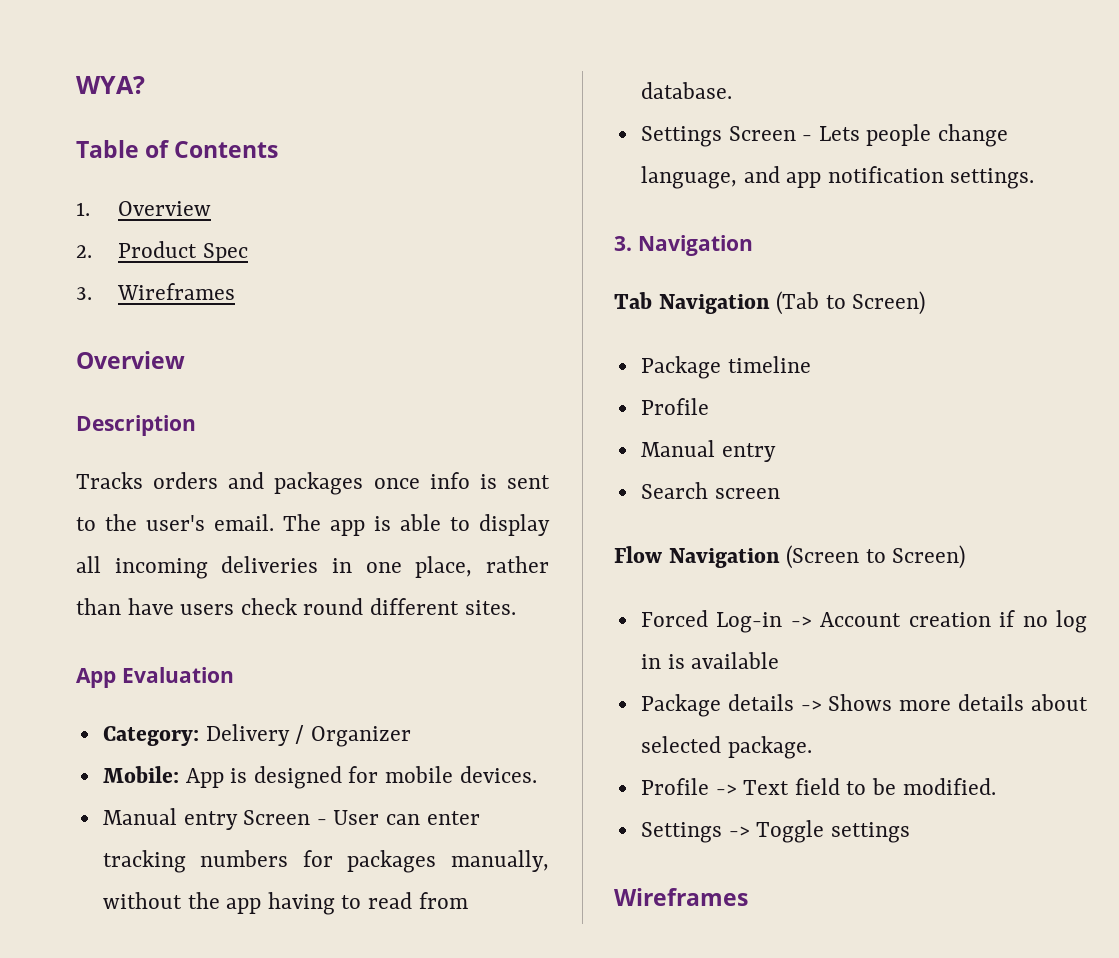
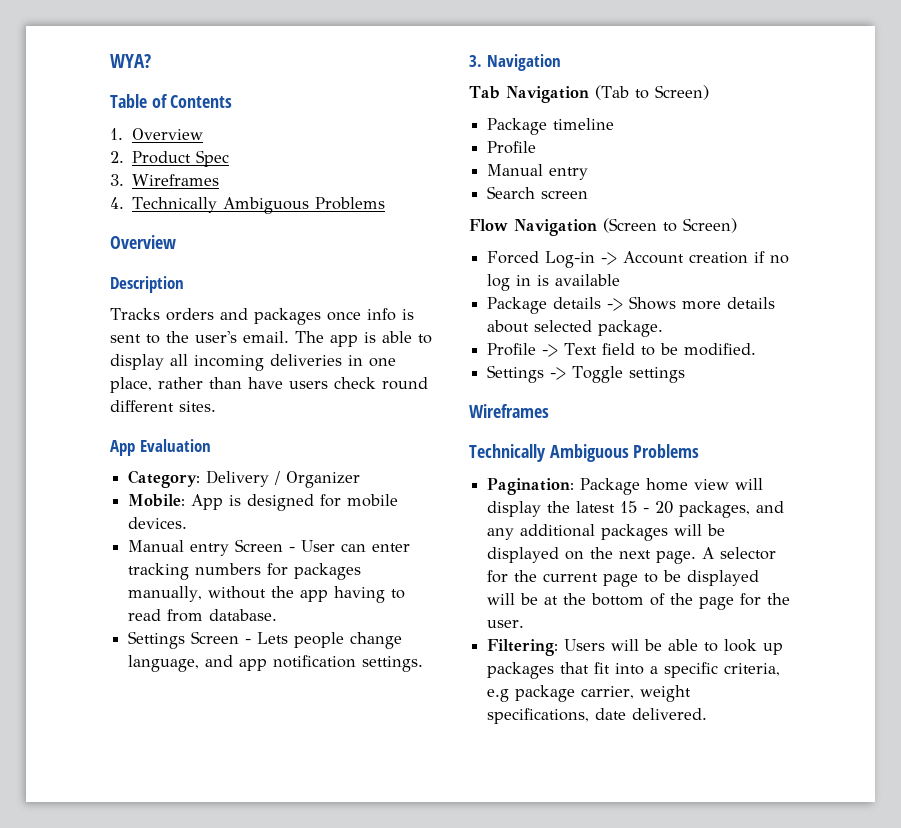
(236, 291) none -> [110,197,386,214] // 4. Technically Ambiguous Problems
(748, 897) none -> [469,444,700,462] [487,478,764,495] [487,501,785,518] [487,524,726,541] [487,547,777,564] [487,570,760,587] [487,593,791,610] [487,620,525,628] [487,639,784,656] [487,662,781,679] [487,685,692,702] [487,708,708,724] // Technically Ambiguous Problems // Pagination: Package home view will display the latest 15 - 20 packages, and any additional packages will be displayed on the next page. A selector for the current page to be displayed will be at the bottom of the page for the user. // Filtering: Users will be able to look up packages that fit into a specific criteria, e.g package carrier, weight specifications, date delivered.

